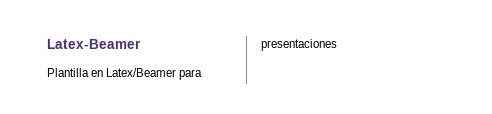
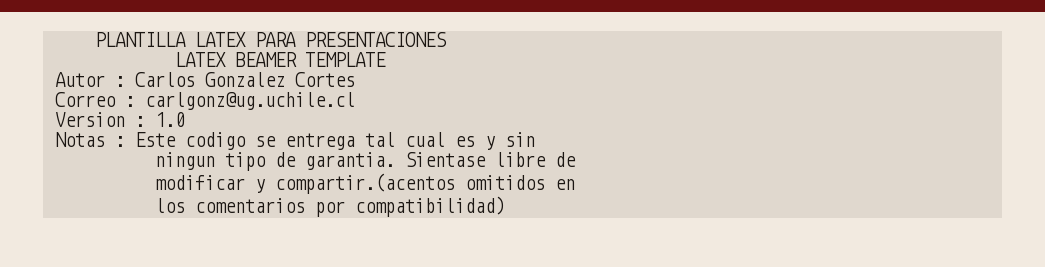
[47,39,141,49] [47,68,203,80] [261,39,337,51] Latex-Beamer // Plantilla en Latex/Beamer para presentaciones -> [94,32,447,47] [174,52,386,67] [54,72,355,87] [54,92,355,110] [54,112,185,127] [54,132,535,150] [154,152,576,171] [154,173,575,194] [154,196,505,217] PLANTILLA LATEX PARA PRESENTACIONES // LATEX BEAMER TEMPLATE // Autor : Carlos Gonzalez Cortes // Correo : carlgonz@ug.uchile.cl // Version : 1.0 // Notas : Este codigo se entrega tal cual es y sin // ningun tipo de garantia. Sientase libre de // modificar y compartir.(acentos omitidos en // los comentarios por compatibilidad)

